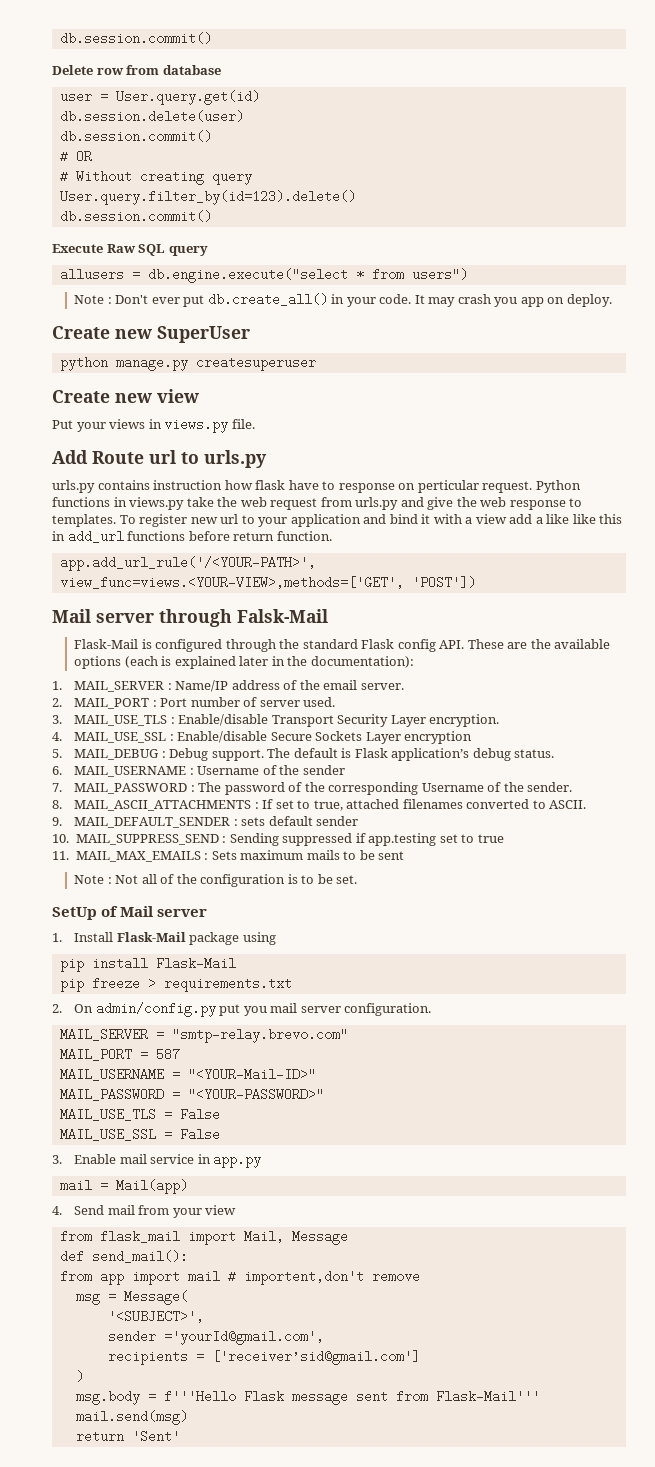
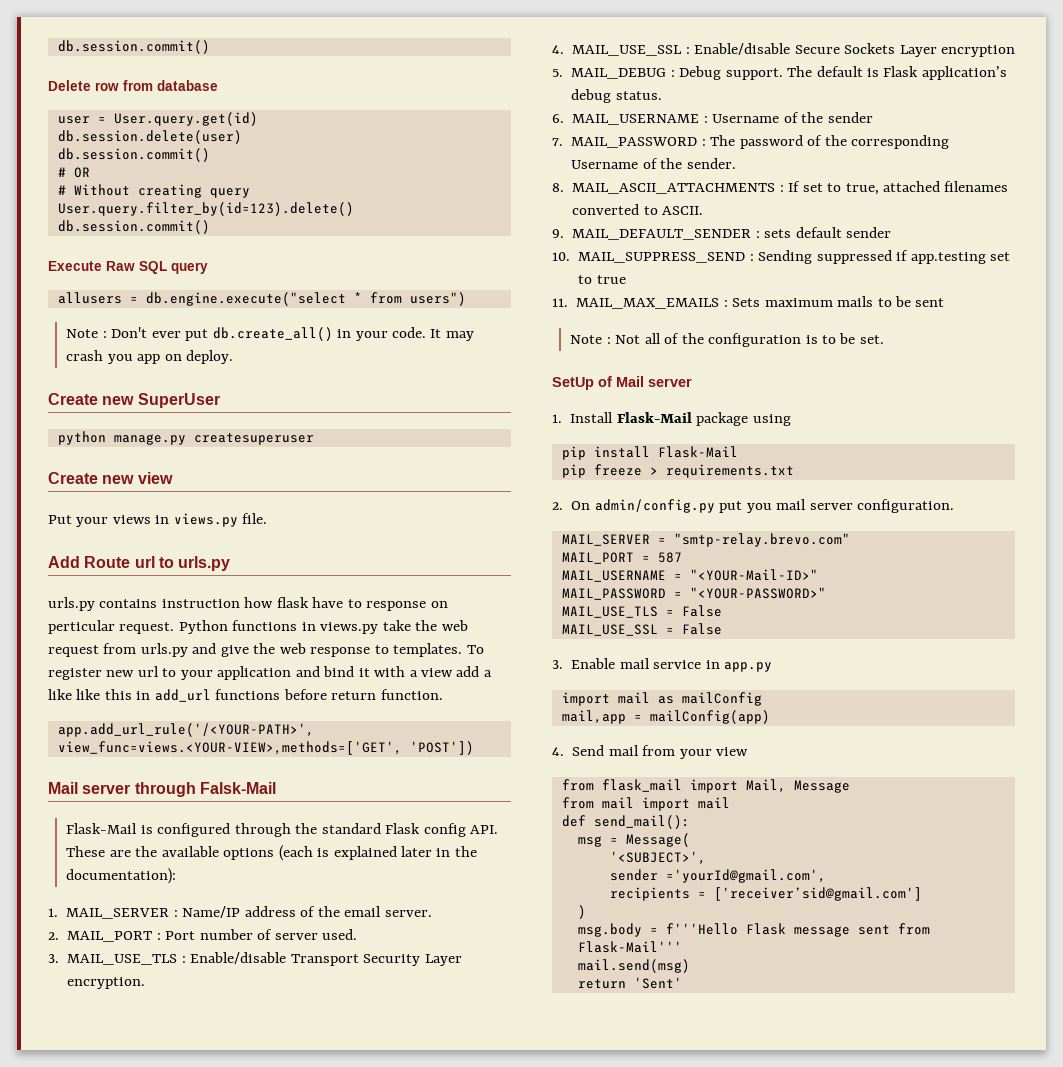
[59,1179,188,1194] mail = Mail(app) -> [561,692,762,706] [561,710,770,724] import mail as mailConfig // mail,app = mailConfig(app)
[59,1250,188,1263] [59,1270,420,1285] def send_mail(): // from app import mail # importent,don't remove -> [561,797,730,811] [561,815,690,829] from mail import mail // def send_mail():

